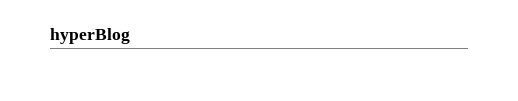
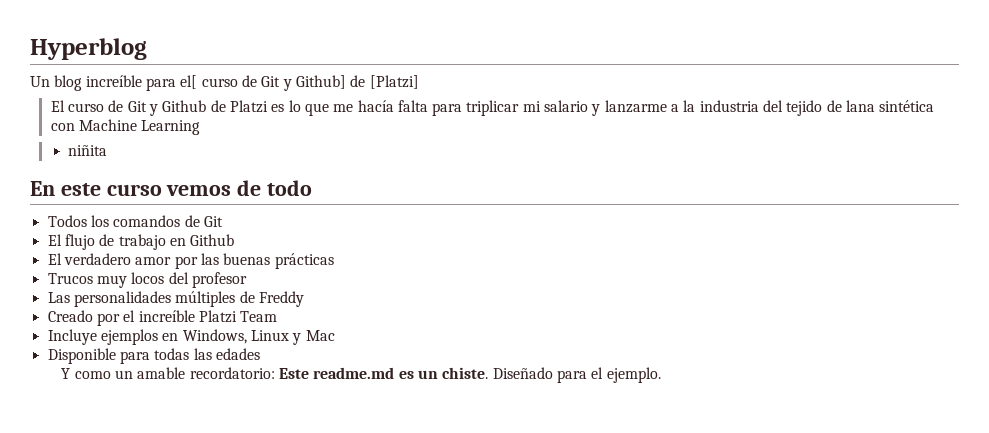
[50,28,130,44] hyperBlog -> [30,38,147,60] [30,75,419,91] [50,100,935,116] [50,119,201,135] [68,145,108,156] [30,180,313,196] [47,215,223,227] [47,234,235,250] [47,253,334,269] [47,272,247,288] [47,291,304,307] [47,310,278,326] [47,329,335,345] [47,348,260,364] [61,367,661,383] Hyperblog // Un blog increíble para el[ curso de Git y Github] de [Platzi] // El curso de Git y Github de Platzi es lo que me hacía falta para triplicar mi salario y lanzarme a la industria del tejido de lana sintética con Machine Learning // niñita // En este curso vemos de todo // Todos los comandos de Git // El flujo de trabajo en Github // El verdadero amor por las buenas prácticas // Trucos muy locos del profesor // Las personalidades múltiples de Freddy // Creado por el increíble Platzi Team // Incluye ejemplos en Windows, Linux y Mac // Disponible para todas las edades // Y como un amable recordatorio: Este readme.md es un chiste. Diseñado para el ejemplo.

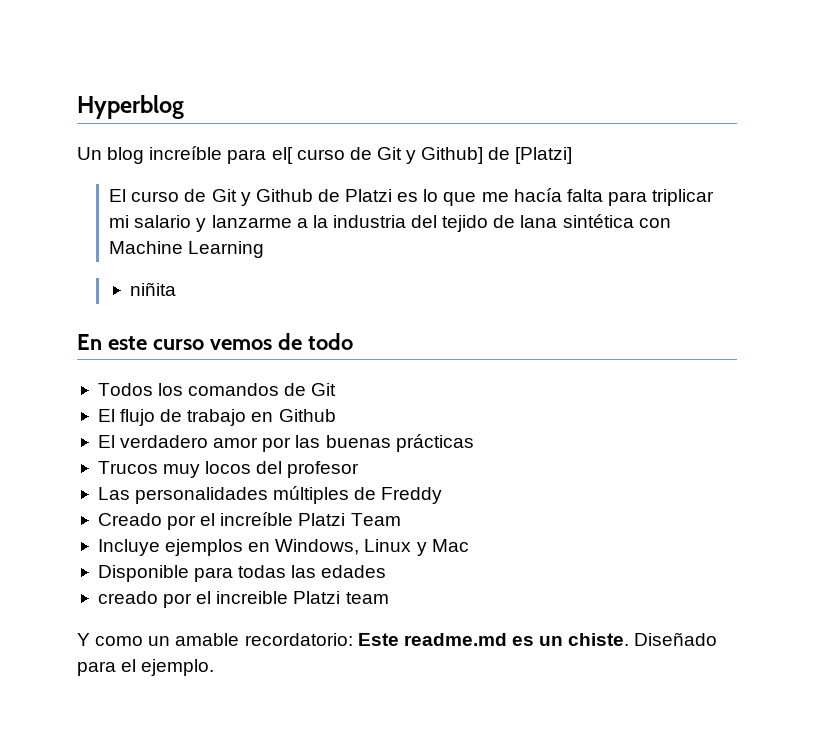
(260, 354) none -> [97,591,389,608] // creado por el increible Platzi team

